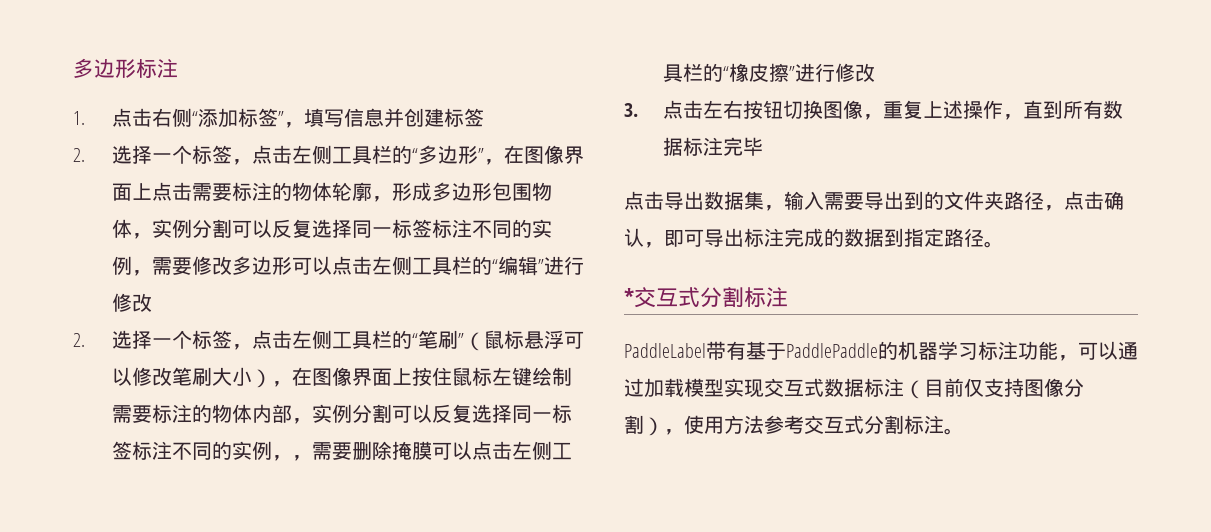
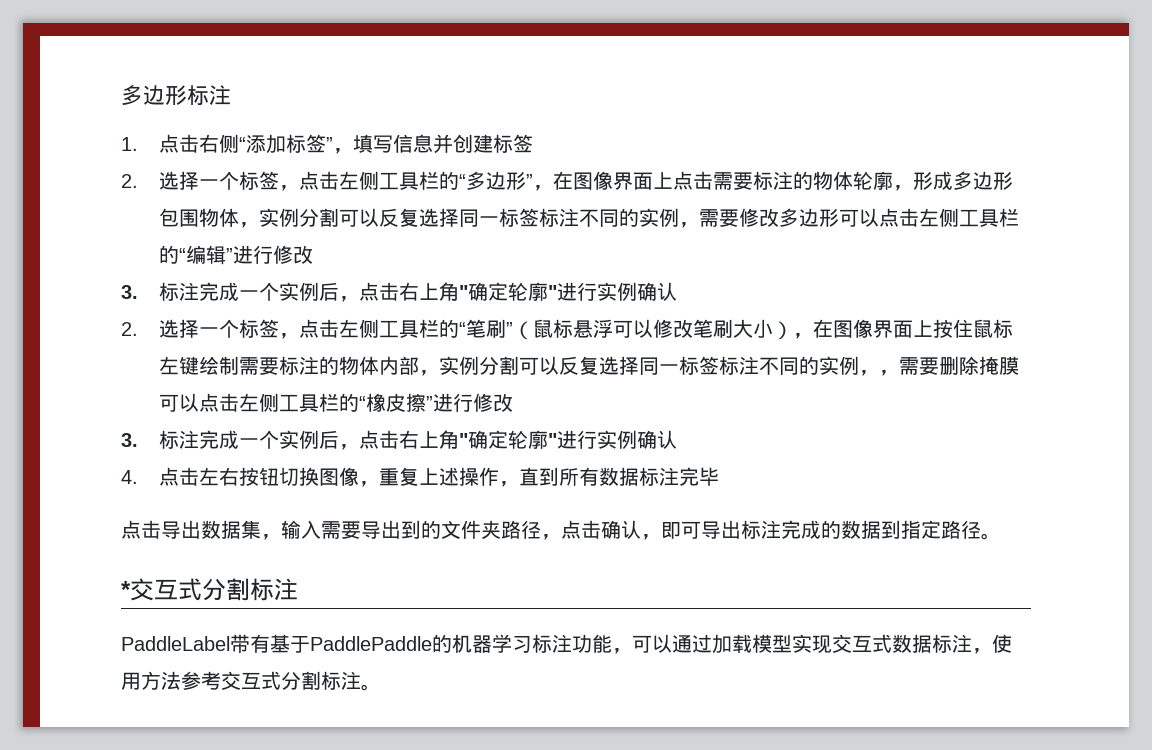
(153, 302) none -> [121,282,678,302] // 3.标注完成一个实例后，点击右上角"确定轮廓"进行实例确认
(638, 110) none -> [159,430,678,450] [121,470,138,484] 标注完成一个实例后，点击右上角"确定轮廓"进行实例确认 // 4.
[904,378,1084,399] [624,415,664,436] （目前仅支持图像分割） -> (972, 643) none

